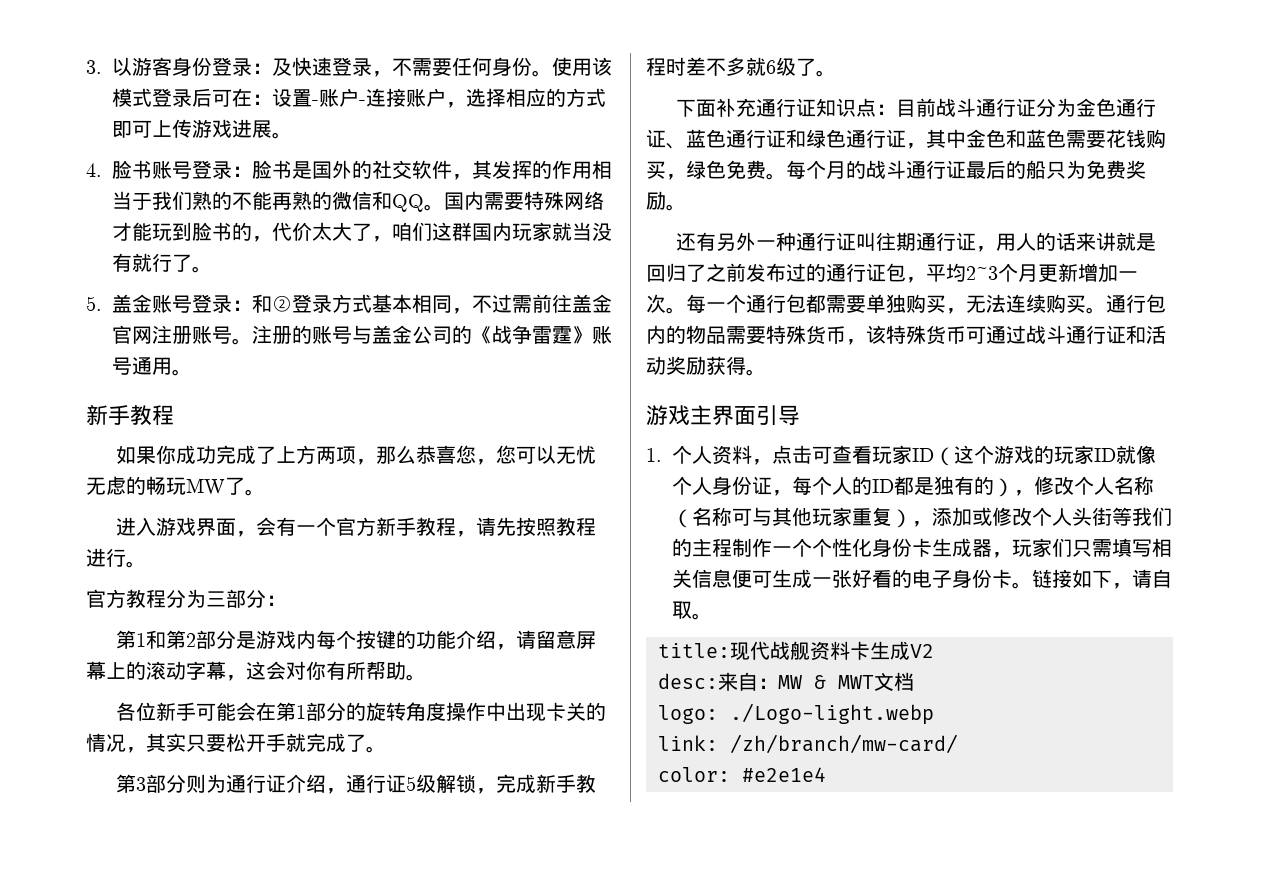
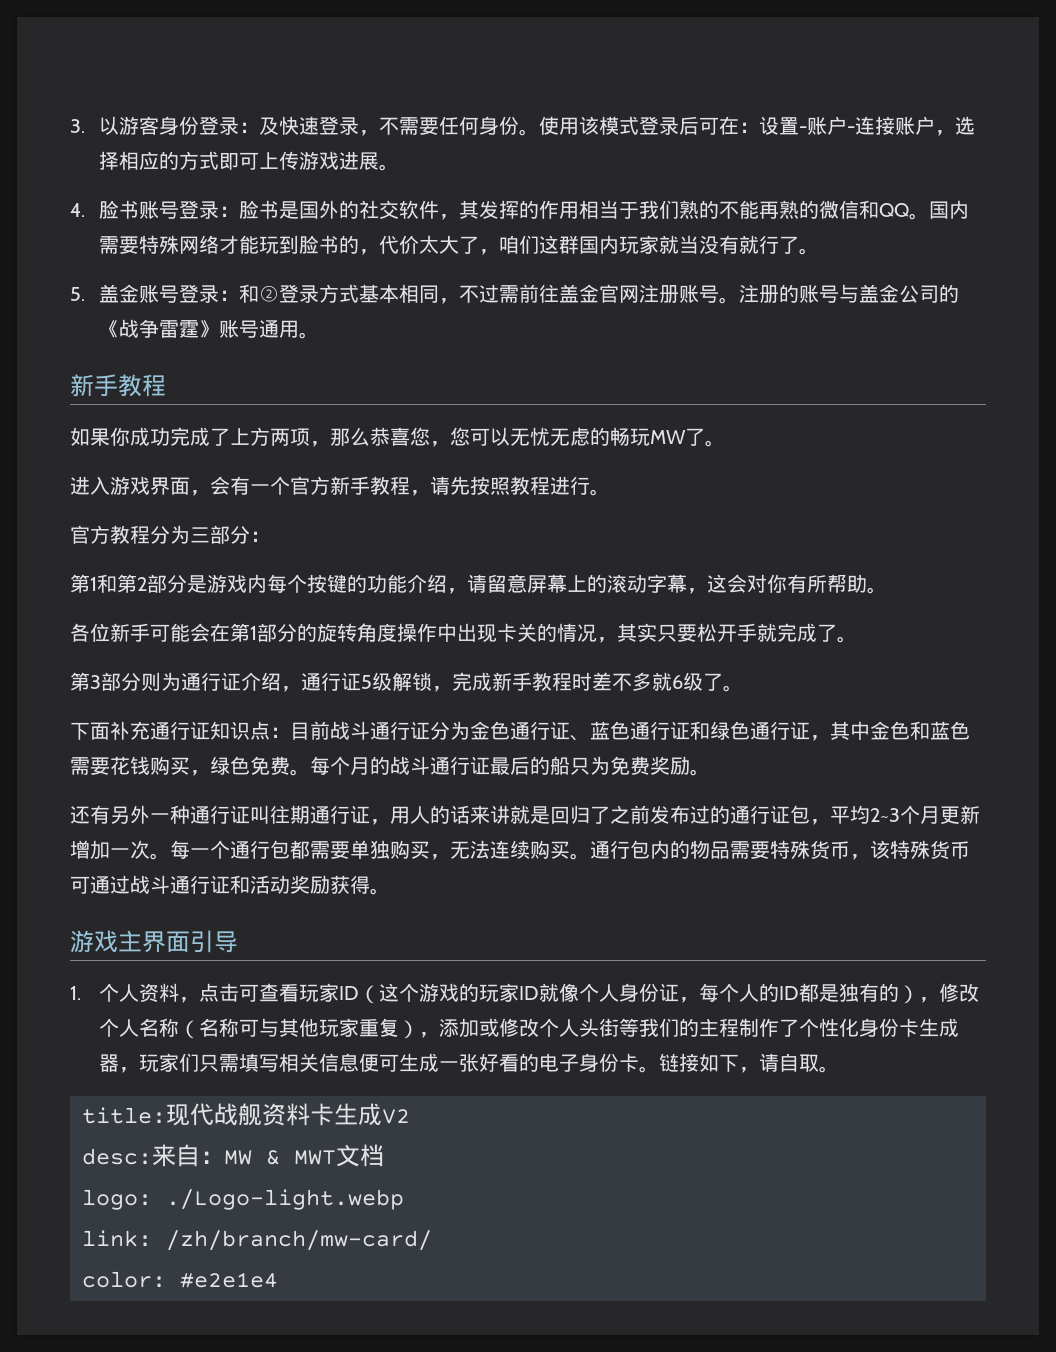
[772,538,812,557] 一个 -> [779,1019,800,1037] 了

